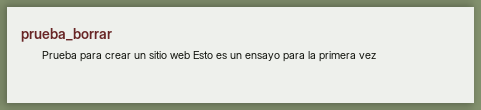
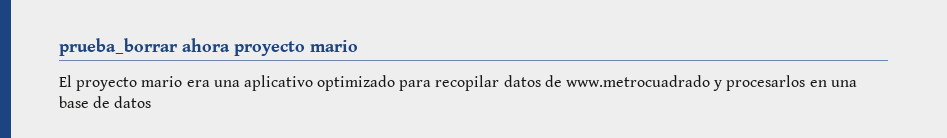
[42,51,377,62] // Prueba para crear un sitio web Esto es un ensayo para la primera vez -> [182,38,358,56] [59,75,857,91] [59,96,152,108] ahora proyecto mario // El proyecto mario era una aplicativo optimizado para recopilar datos de www.metrocuadrado y procesarlos en una base de datos

